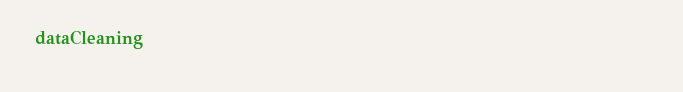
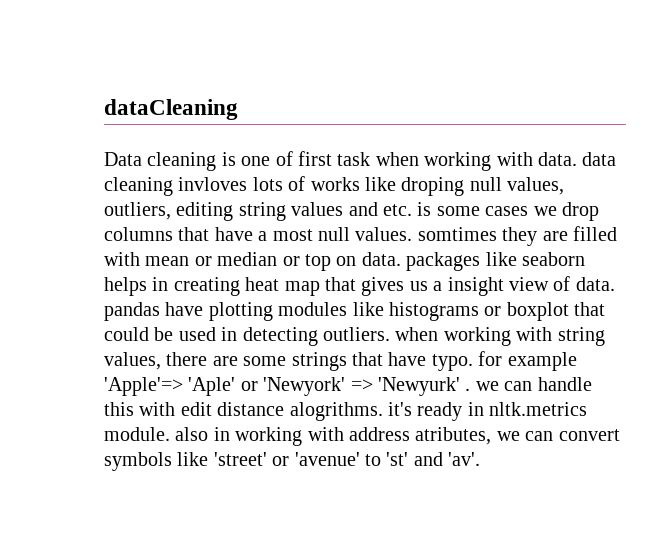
(143, 39) none -> [104,151,617,171] [104,176,565,196] [104,202,599,221] [104,226,617,246] [104,252,585,271] [104,276,615,296] [104,302,606,321] [104,327,605,346] [104,351,577,371] [104,377,592,396] [104,402,588,421] [104,427,620,446] [104,452,481,471] // Data cleaning is one of first task when working with data. data cleaning invloves lots of works like droping null values, outliers, editing string values and etc. is some cases we drop columns that have a most null values. somtimes they are filled with mean or median or top on data. packages like seaborn helps in creating heat map that gives us a insight view of data. pandas have plotting modules like histograms or boxplot that could be used in detecting outliers. when working with string values, there are some strings that have typo. for example 'Apple'=> 'Aple' or 'Newyork' => 'Newyurk' . we can handle this with edit distance alogrithms. it's ready in nltk.metrics module. also in working with address atributes, we can convert symbols like 'street' or 'avenue' to 'st' and 'av'.

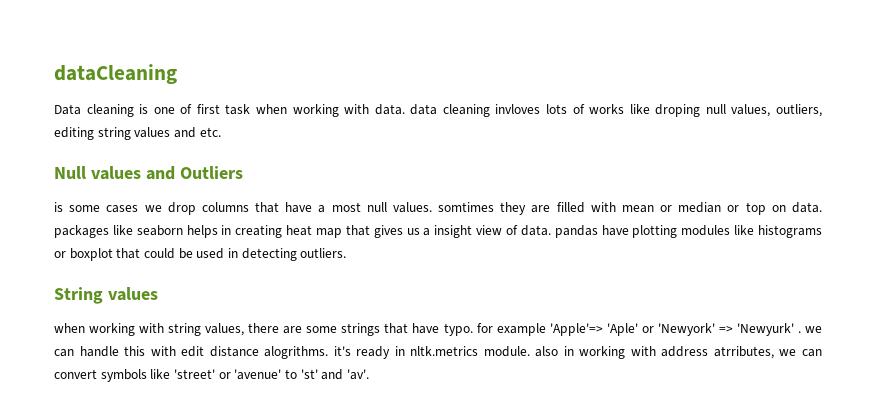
(412, 210) none -> [54,166,243,180] // Null values and Outliers //
(390, 334) none -> [54,287,158,304] // String values //
[415,427,492,445] atributes, -> [713,346,774,359] atrributes,

